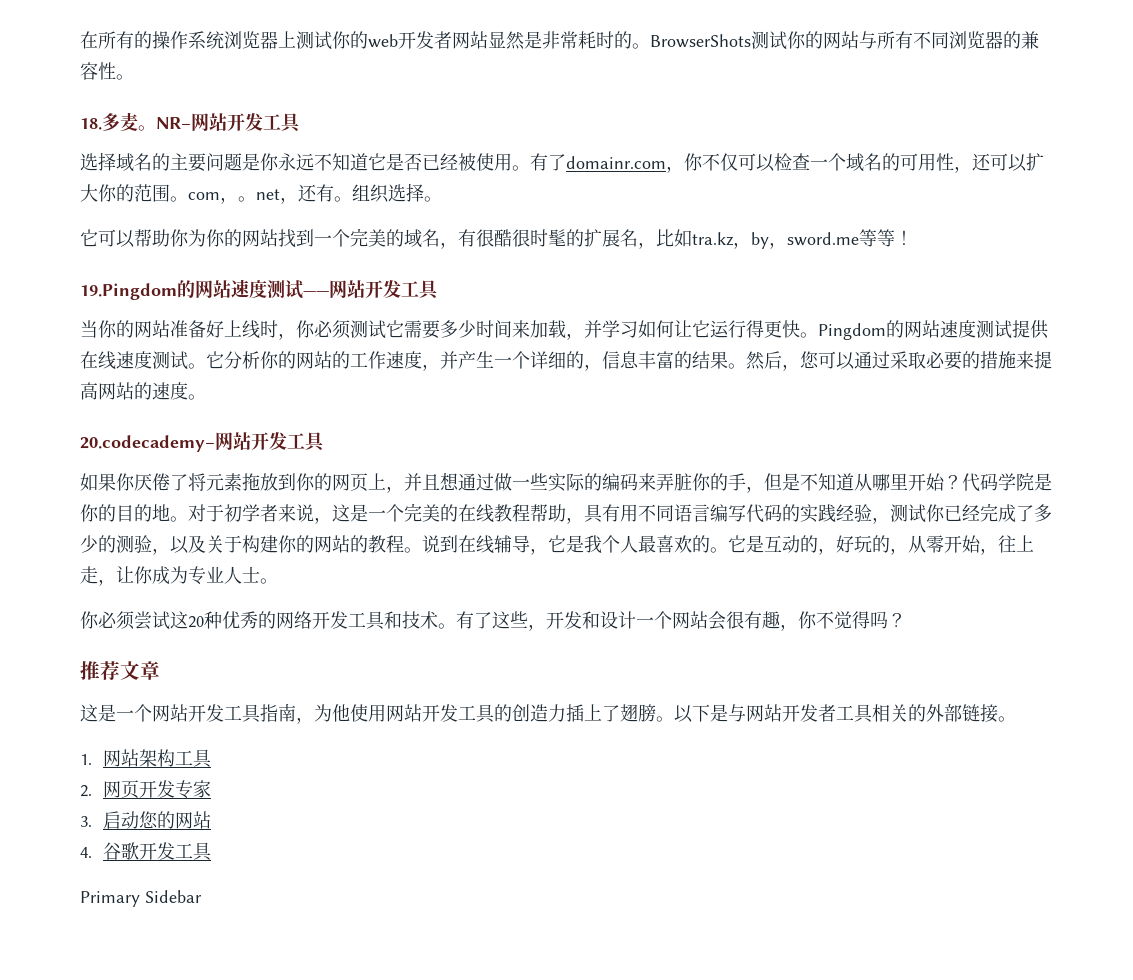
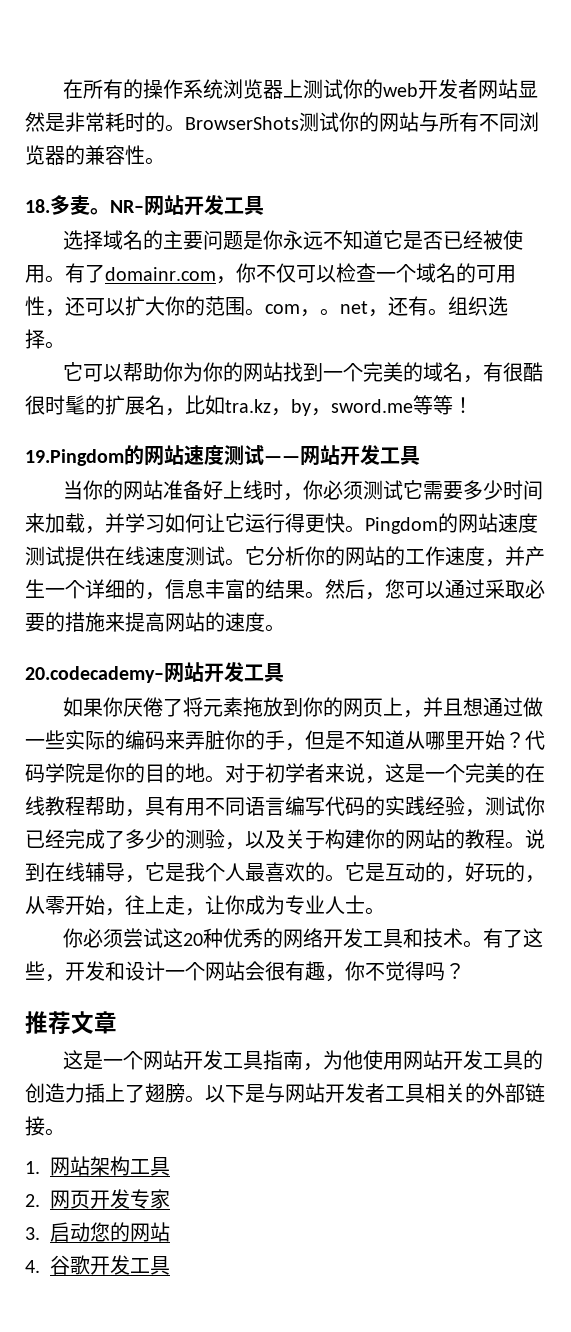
[80,890,202,907] // Primary Sidebar -> (170, 1265) none

